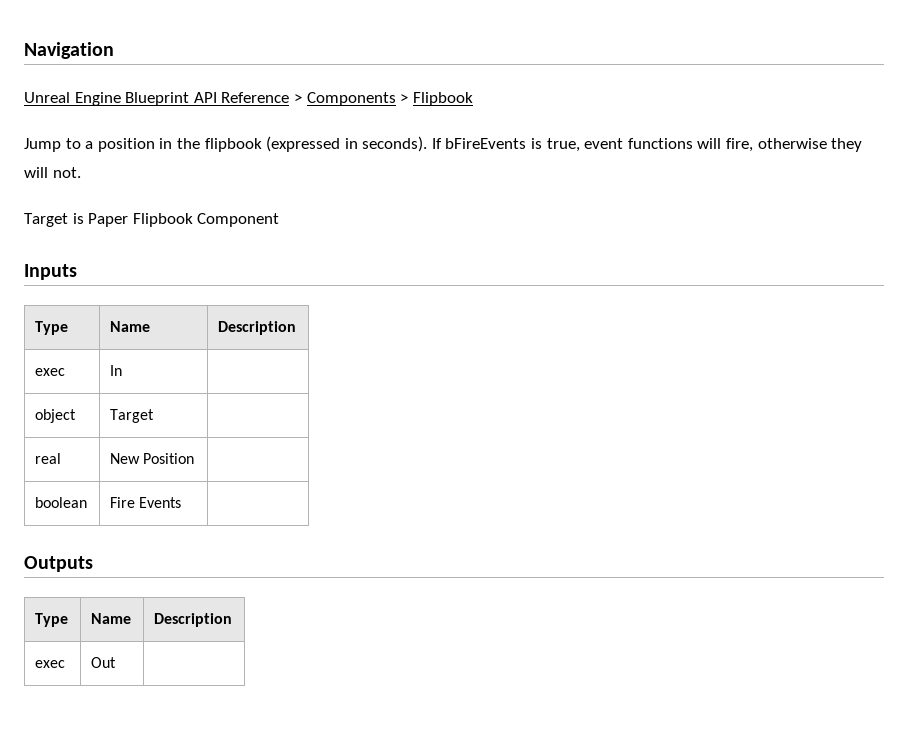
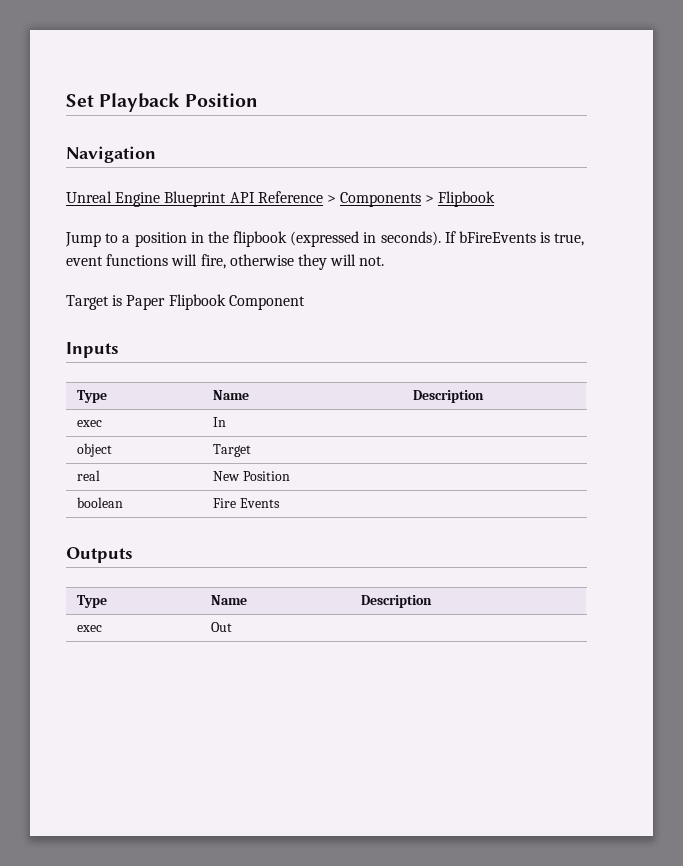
(24, 50) none -> [66,93,258,112] Set Playback Position //

